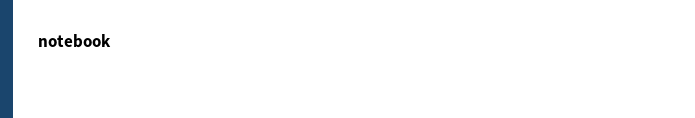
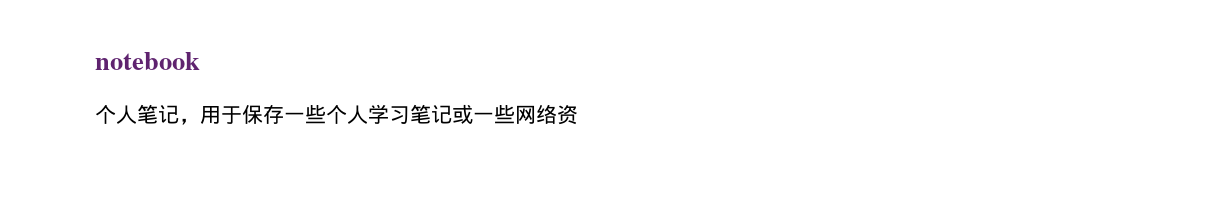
(111, 41) none -> [95,104,578,125] // 个人笔记，用于保存一些个人学习笔记或一些网络资

